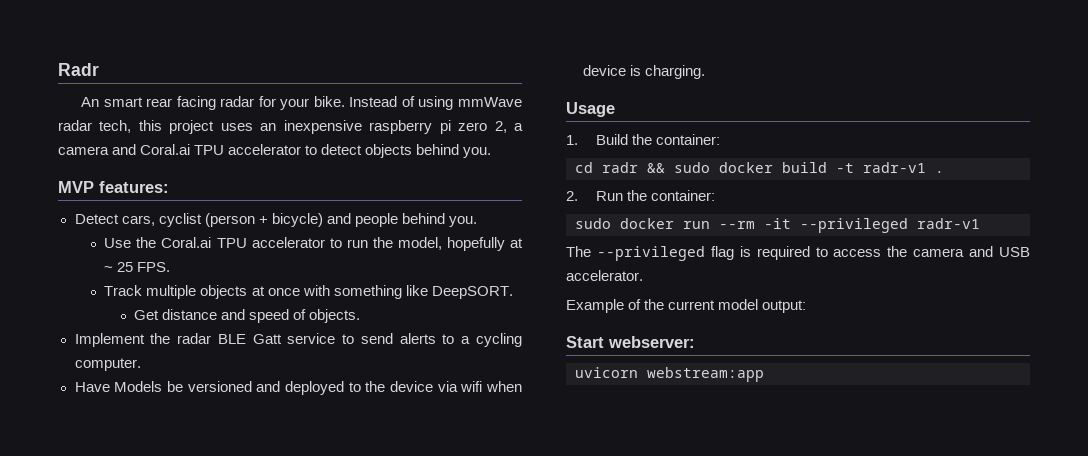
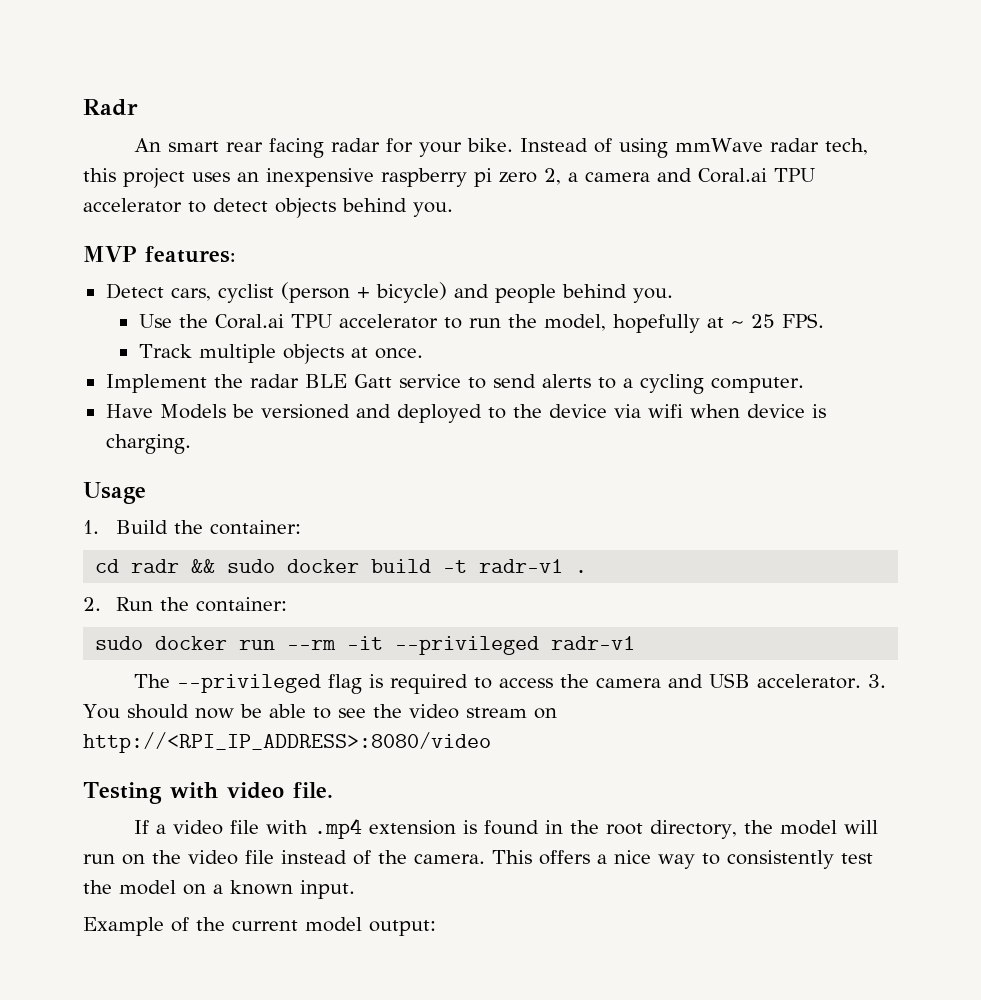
[267,285,513,299] [134,309,361,323] once with something like DeepSORT. // Get distance and speed of objects. -> [374,348,423,359] once.
(643, 275) none -> [868,674,887,688] [83,704,557,719] [83,732,491,753] [83,782,333,804] [134,818,879,839] [83,850,873,869] [83,880,355,899] 3. You should now be able to see the video stream on http://<RPI_IP_ADDRESS>:8080/video // Testing with video file. // If a video file with .mp4 extension is found in the root directory, the model will run on the video file instead of the camera. This offers a nice way to consistently test the model on a known input.
[566,336,695,348] [575,367,764,382] // Start webserver: // uvicorn webstream:app -> (436, 928) none

